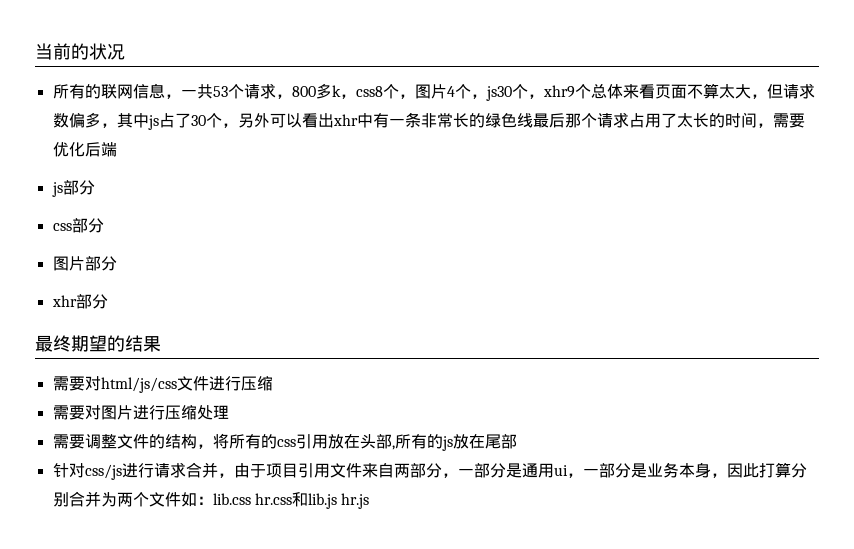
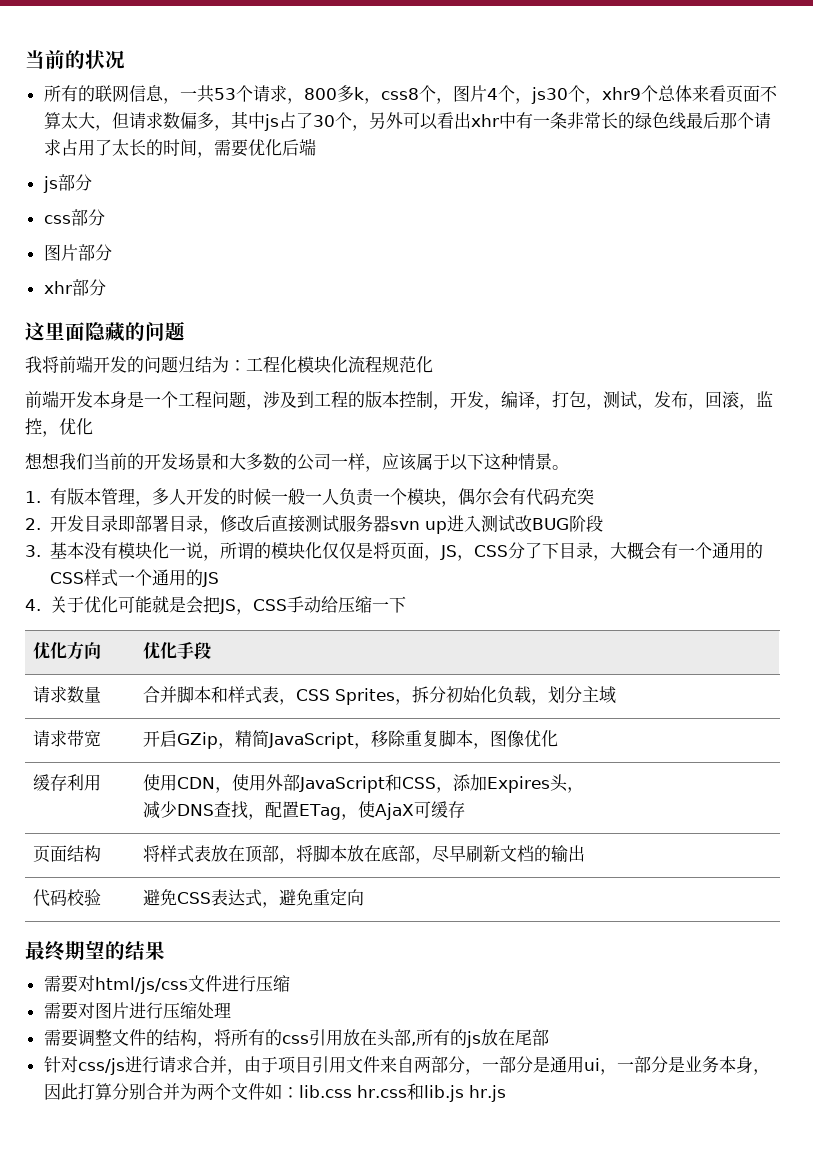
(108, 301) none -> [25,321,185,342] [25,355,433,373] [25,390,773,410] [25,418,93,437] [25,453,569,472] [25,487,594,507] [25,515,603,534] [25,542,763,561] [49,569,219,587] [25,595,406,615] [33,641,102,660] [143,642,212,659] [33,686,102,703] [143,686,617,705] [33,730,102,747] [143,730,559,749] [33,774,102,791] [143,774,585,793] [143,801,466,820] [33,845,102,863] [143,845,586,864] [33,889,102,907] [143,889,365,908] // 这里面隐藏的问题 // 我将前端开发的问题归结为：工程化模块化流程规范化 // 前端开发本身是一个工程问题，涉及到工程的版本控制，开发，编译，打包，测试，发布，回滚，监控，优化 // 想想我们当前的开发场景和大多数的公司一样，应该属于以下这种情景。 // 1.有版本管理，多人开发的时候一般一人负责一个模块，偶尔会有代码充突 // 2.开发目录即部署目录，修改后直接测试服务器svn up进入测试改BUG阶段 // 3.基本没有模块化一说，所谓的模块化仅仅是将页面，JS，CSS分了下目录，大概会有一个通用的CSS样式一个通用的JS // 4.关于优化可能就是会把JS，CSS手动给压缩一下 // 优化方向 | 优化手段 // 请求数量 | 合并脚本和样式表，CSS Sprites，拆分初始化负载，划分主域 // 请求带宽 | 开启GZip，精简JavaScript，移除重复脚本，图像优化 // 缓存利用 | 使用CDN，使用外部JavaScript和CSS，添加Expires头， // 减少DNS查找，配置ETag，使AjaX可缓存 // 页面结构 | 将样式表放在顶部，将脚本放在底部，尽早刷新文档的输出 // 代码校验 | 避免CSS表达式，避免重定向

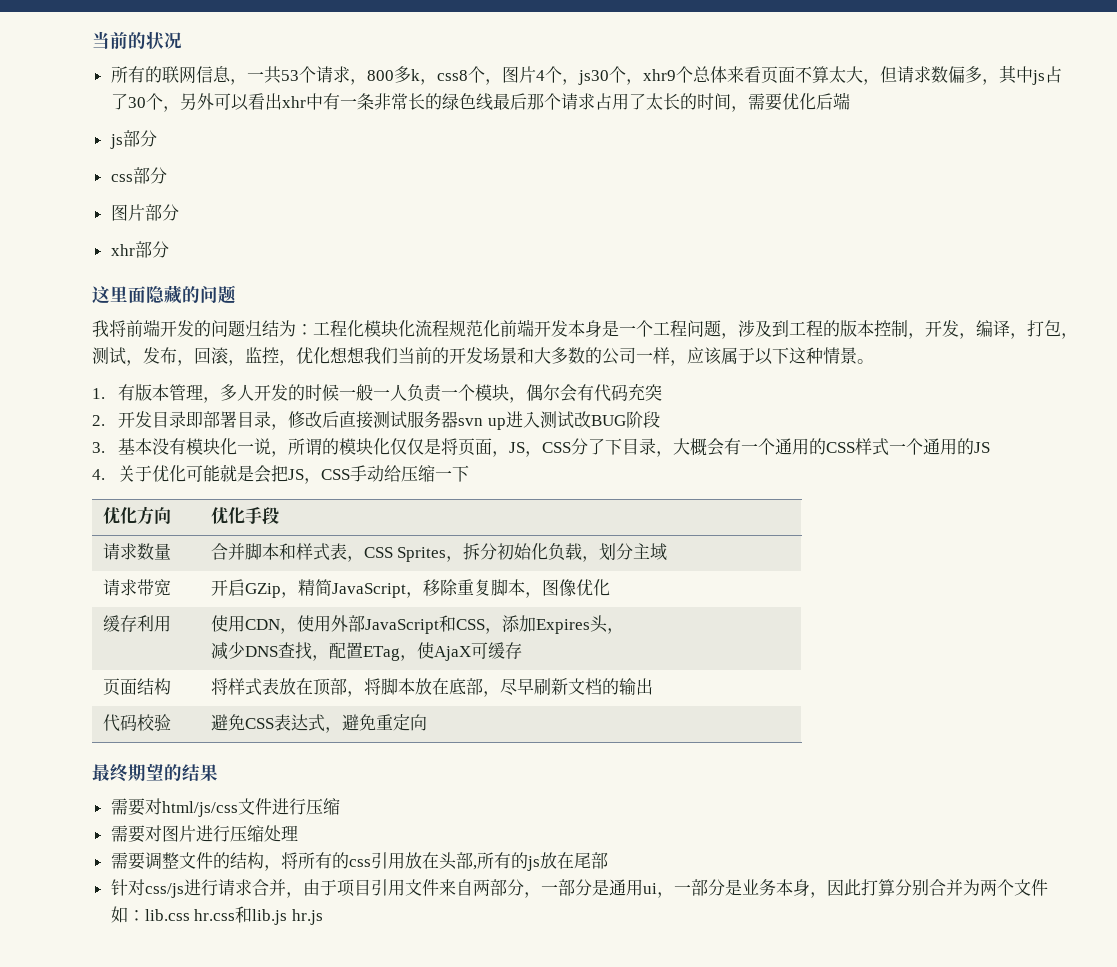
(433, 364) // -> (500, 328) none
(93, 426) // -> (330, 355) none

